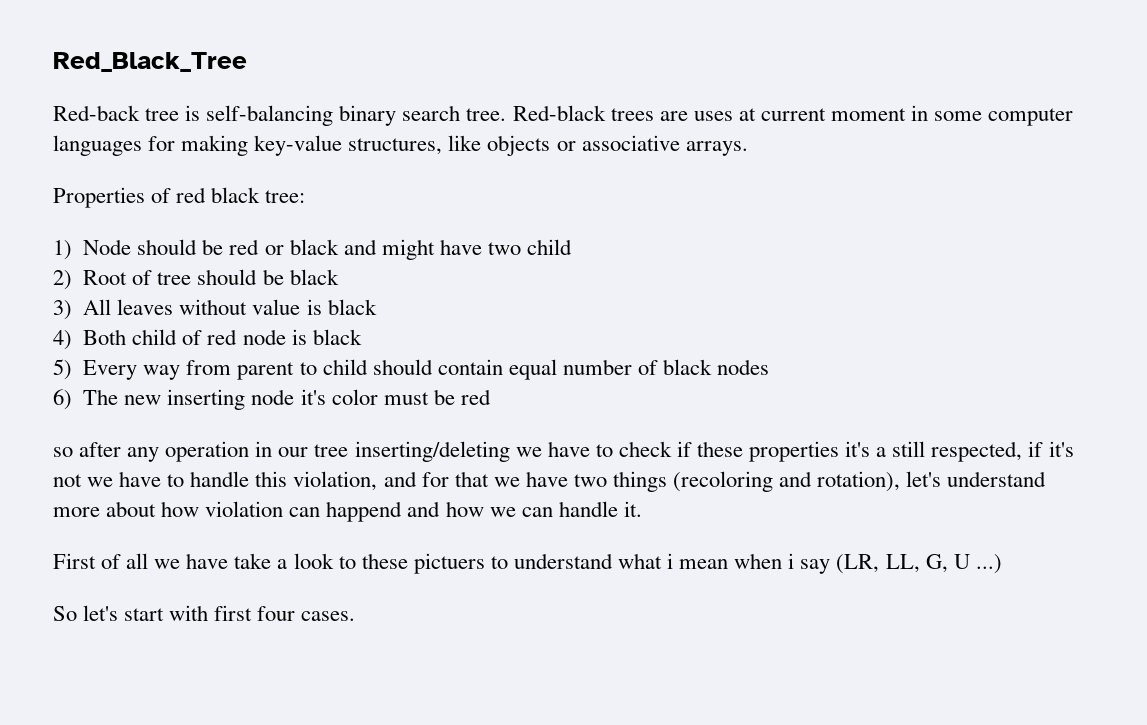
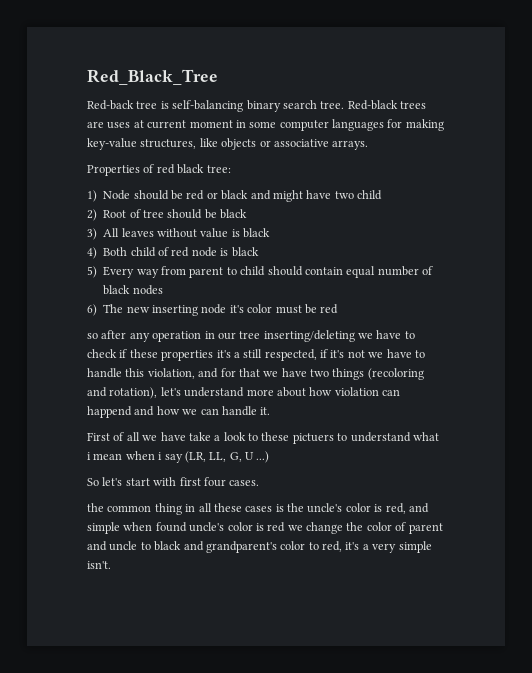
(356, 616) none -> [87,503,429,515] [87,522,443,534] [87,541,432,553] [87,561,111,569] // the common thing in all these cases is the uncle's color is red, and simple when found uncle's color is red we change the color of parent and uncle to black and grandparent's color to red, it's a very simple isn't.

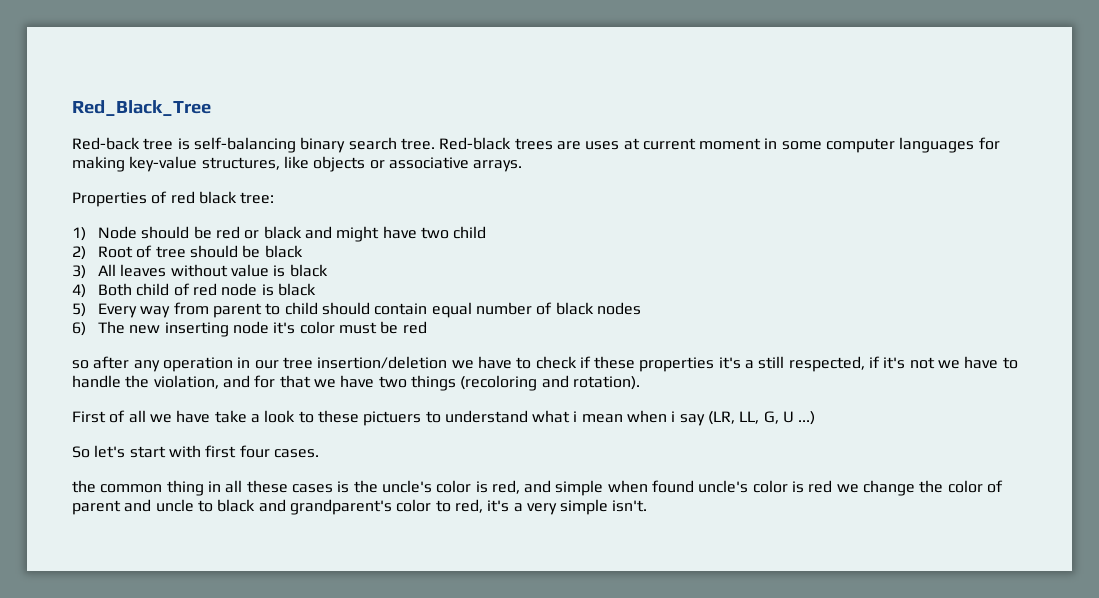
[263,330,355,342] inserting/deleting -> [317,356,448,369] insertion/deletion
[125,368,145,377] this -> [125,375,150,388] the
[109,387,400,399] [87,406,271,418] rotation), let's understand more about how violation can happend and how we can handle it. -> [572,376,640,390] rotation).

